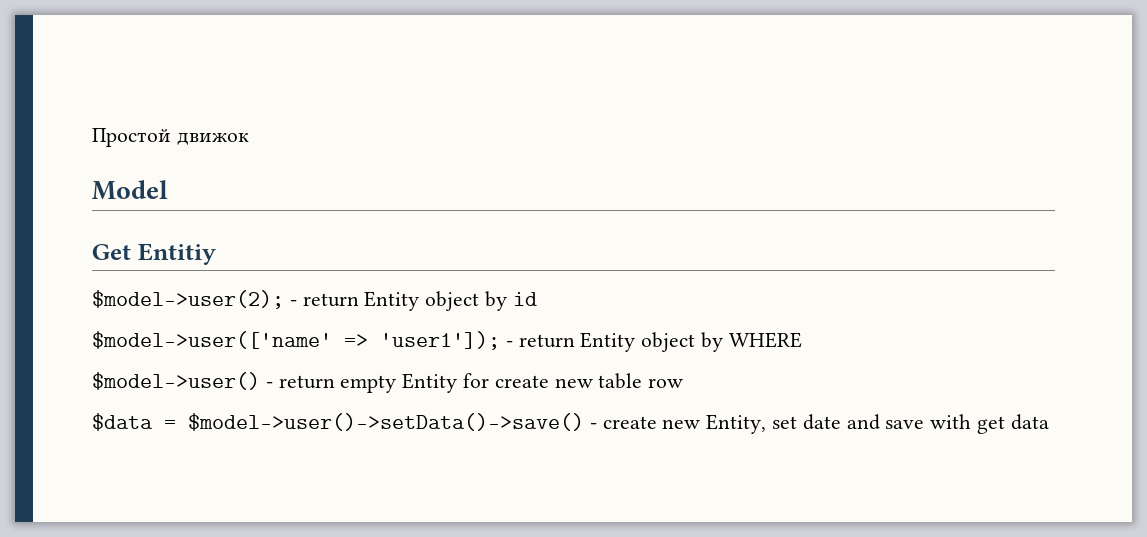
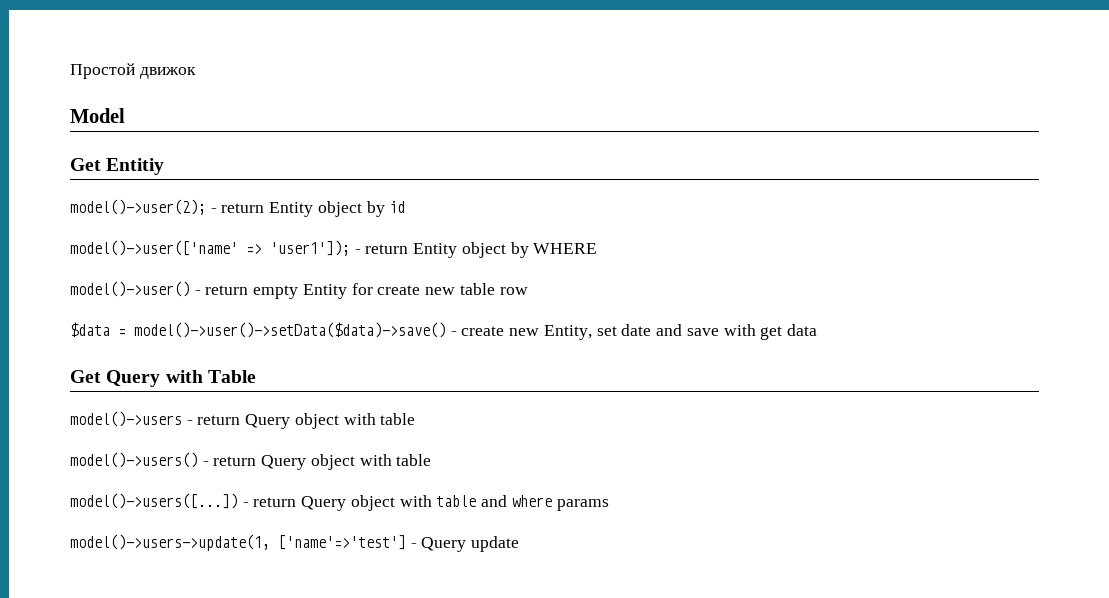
[92,290,284,309] $model->user(2); -> [70,199,206,215] model()->user(2);
[92,331,332,349] $model->user(['name' -> [70,240,238,256] model()->user(['name'
[92,372,260,390] $model->user() -> [70,281,190,297] model()->user()
[188,413,584,431] $model->user()->setData()->save() -> [134,322,446,338] model()->user()->setData($data)->save()
(1049, 422) none -> [70,370,256,387] [70,411,416,429] [70,452,432,470] [70,493,609,511] [70,534,520,552] // Get Query with Table // model()->users - return Query object with table // model()->users() - return Query object with table // model()->users([...]) - return Query object with table and where params // model()->users->update(1, ['name'=>'test'] - Query update

